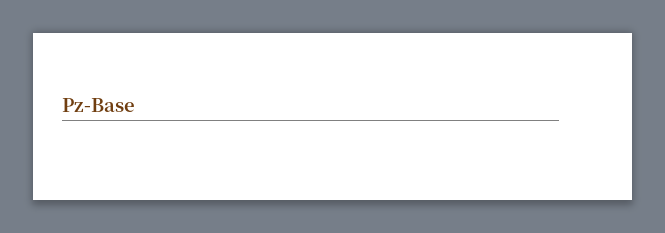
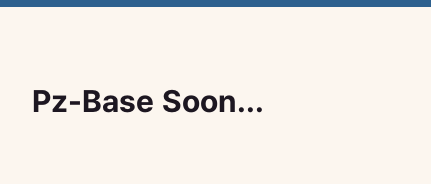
(135, 105) none -> [162,89,265,113] Soon...

